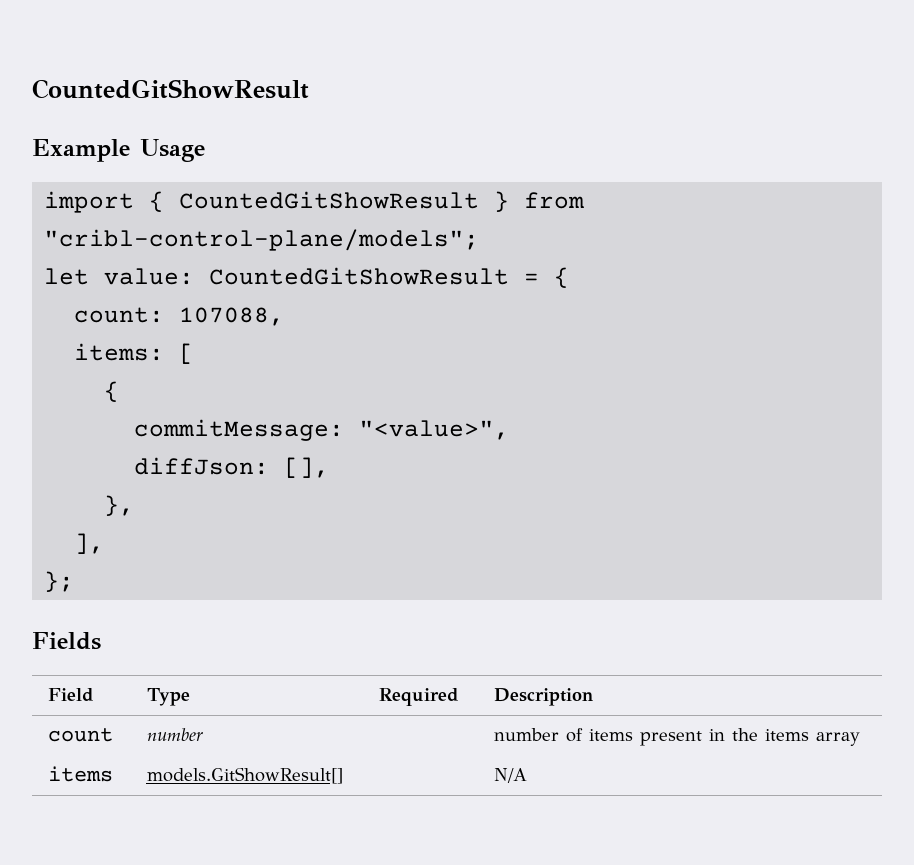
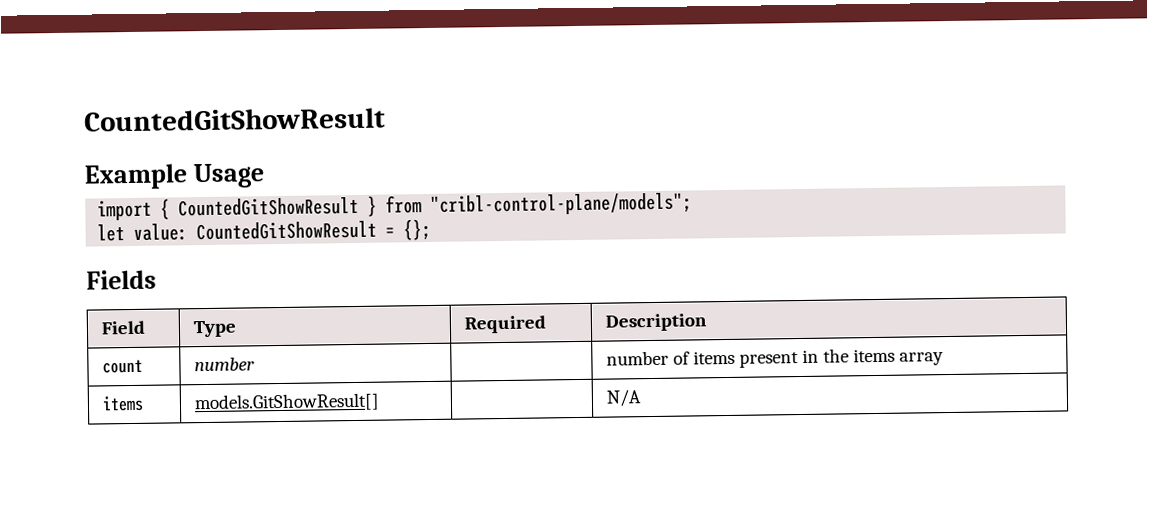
[554,267,570,288] [74,307,285,326] [74,343,195,364] [104,381,120,402] [134,419,510,441] [134,457,330,478] [104,495,135,516] [74,533,105,554] [44,571,75,592] { // count: 107088, // items: [ // { // commitMessage: "<value>", // diffJson: [], // }, // ], // }; -> [403,218,432,241] {};

